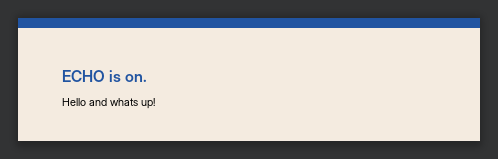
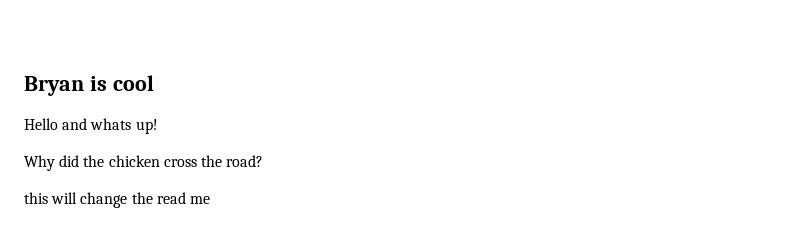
[62,70,148,82] ECHO is on. -> [24,75,154,96] Bryan is cool
(155, 103) none -> [24,155,264,171] [24,192,210,208] // Why did the chicken cross the road? // this will change the read me

